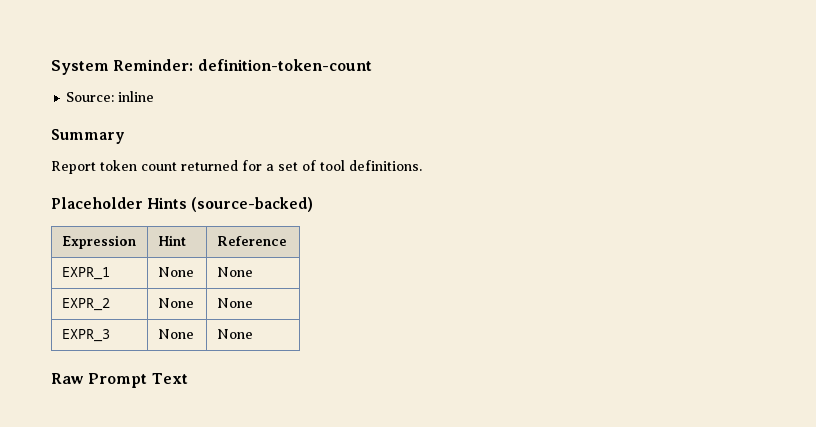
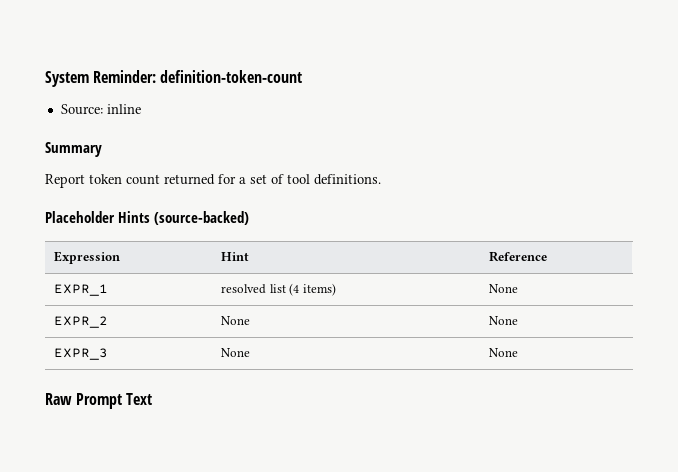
[157,267,194,277] | None -> [221,283,336,296] | resolved list (4 items)

